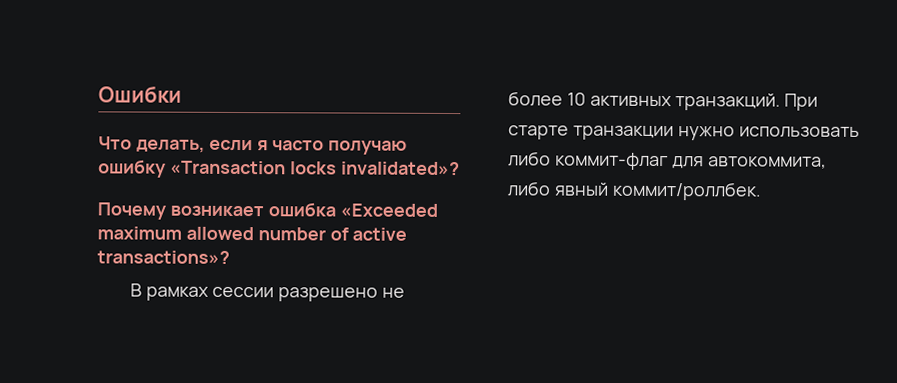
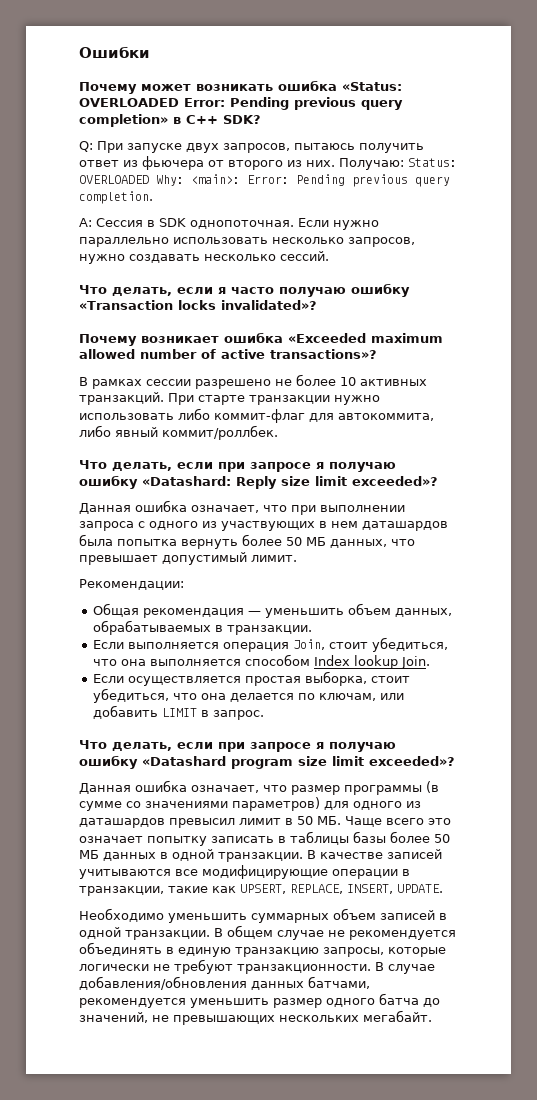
(182, 94) none -> [79,80,402,94] [79,97,403,110] [79,114,261,127] [79,141,424,153] [79,156,457,170] [79,174,450,187] [79,191,153,204] [79,218,379,230] [79,237,415,247] [79,251,329,264] // Почему может возникать ошибка «Status: OVERLOADED Error: Pending previous query completion» в C++ SDK? // Q: При запуске двух запросов, пытаюсь получить ответ из фьючера от второго из них. Получаю: Status: OVERLOADED Why: <main>: Error: Pending previous query completion. // A: Сессия в SDK однопоточная. Если нужно параллельно использовать несколько запросов, нужно создавать несколько сессий.
(762, 191) none -> [79,460,396,472] [79,475,438,489] [79,500,405,515] [79,521,448,531] [79,534,415,549] [79,552,297,565] [79,579,184,590] [92,603,452,618] [92,620,312,635] [92,637,448,652] [92,654,430,669] [92,671,410,686] [92,688,404,703] [92,705,264,720] [79,740,396,752] [79,755,455,769] [79,780,439,795] [79,797,421,811] [79,816,451,828] [79,831,450,846] [79,849,442,862] [79,865,410,879] [79,884,443,896] [79,908,447,923] [79,925,456,940] [79,942,446,957] [79,959,435,974] [79,976,370,990] [79,993,440,1008] [79,1010,432,1025] // Что делать, если при запросе я получаю ошибку «Datashard: Reply size limit exceeded»? // Данная ошибка означает, что при выполнении запроса с одного из участвующих в нем даташардов была попытка вернуть более 50 МБ данных, что превышает допустимый лимит. // Рекомендации: // Общая рекомендация — уменьшить объем данных, обрабатываемых в транзакции. // Если выполняется операция Join, стоит убедиться, что она выполняется способом Index lookup Join. // Если осуществляется простая выборка, стоит убедиться, что она делается по ключам, или добавить LIMIT в запрос. // Что делать, если при запросе я получаю ошибку «Datashard program size limit exceeded»? // Данная ошибка означает, что размер программы (в сумме со значениями параметров) для одного из даташардов превысил лимит в 50 МБ. Чаще всего это означает попытку записать в таблицы базы более 50 МБ данных в одной транзакции. В качестве записей учитываются все модифицирующие операции в транзакции, такие как UPSERT, REPLACE, INSERT, UPDATE. // Необходимо уменьшить суммарных объем записей в одной транзакции. В общем случае не рекомендуется объединять в единую транзакцию запросы, которые логически не требуют транзакционности. В случае добавления/обновления данных батчами, рекомендуется уменьшить размер одного батча до значений, не превышающих нескольких мегабайт.

